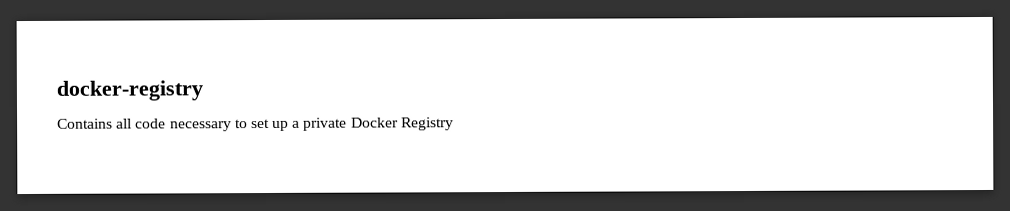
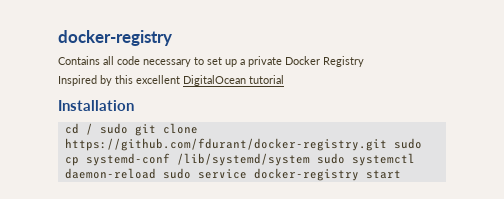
(454, 124) none -> [58,75,284,86] [58,100,134,111] [64,123,198,136] [64,138,422,151] [64,153,415,166] [64,168,401,181] // Inspired by this excellent DigitalOcean tutorial // Installation // cd / sudo git clone https://github.com/fdurant/docker-registry.git sudo cp systemd-conf /lib/systemd/system sudo systemctl daemon-reload sudo service docker-registry start

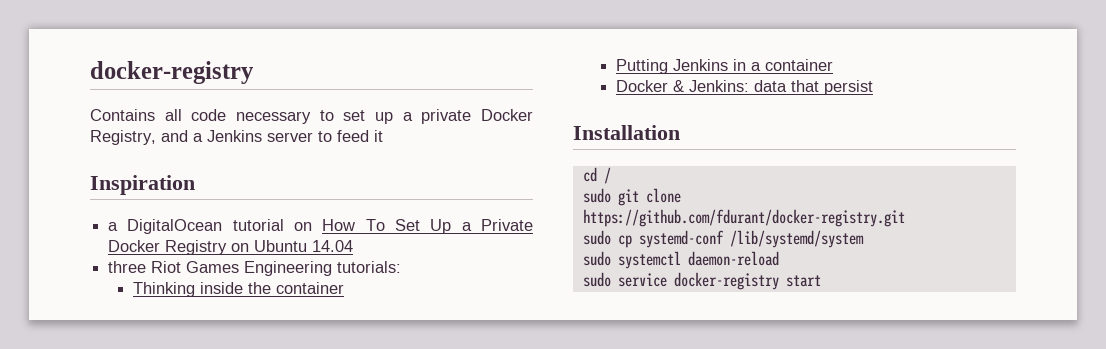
[323,56,364,67] [58,75,284,86] Registry // Inspired by this excellent DigitalOcean tutorial -> [90,130,383,145] [90,175,195,195] [108,219,533,234] [108,240,354,255] [108,261,402,276] [132,282,344,297] [615,59,833,74] [615,80,873,95] Registry, and a Jenkins server to feed it // Inspiration // a DigitalOcean tutorial on How To Set Up a Private Docker Registry on Ubuntu 14.04 // three Riot Games Engineering tutorials: // Thinking inside the container // Putting Jenkins in a container // Docker & Jenkins: data that persist
(93, 129) none -> (611, 175) //
(387, 144) none -> (905, 218) //
(310, 159) none -> (864, 239) //
(156, 173) none -> (779, 258) //

